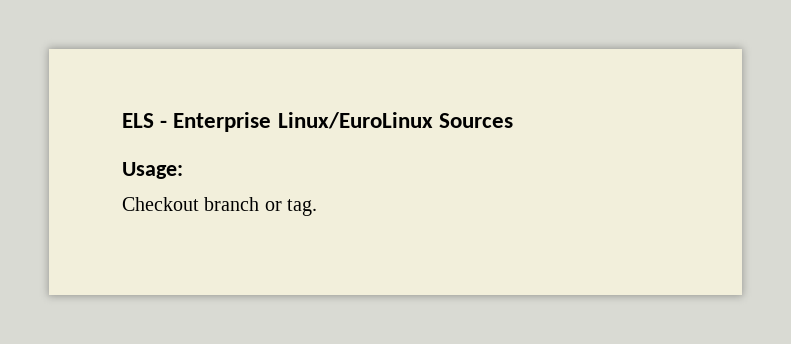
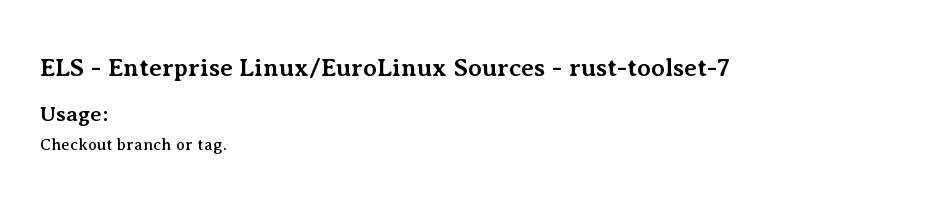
(513, 120) none -> [551,58,730,76] - rust-toolset-7

